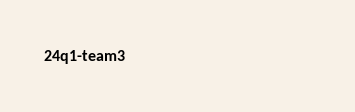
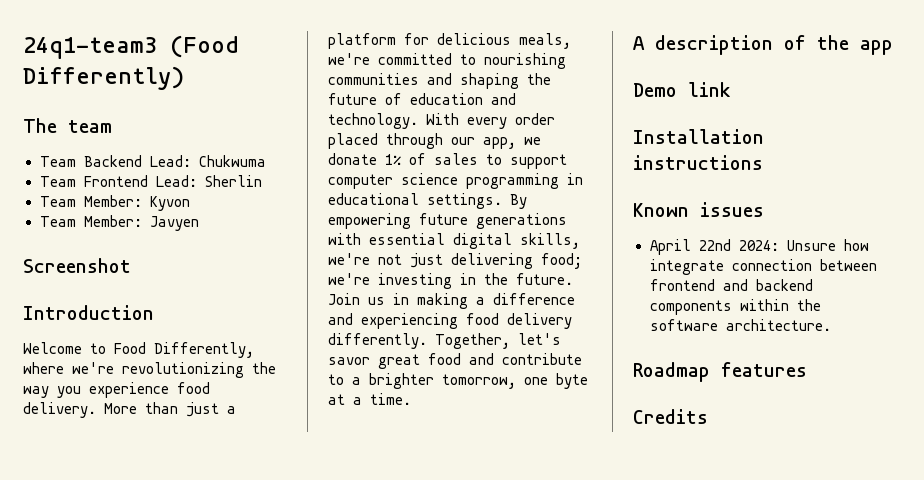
(125, 57) none -> [170,35,239,58] [23,66,184,90] [23,118,112,133] [39,155,266,167] [39,175,262,187] [39,195,190,211] [39,215,199,231] [23,258,131,273] [23,305,154,320] [23,342,254,358] [23,362,276,378] [23,382,210,398] [23,402,236,418] [328,33,571,49] [328,53,566,69] [328,73,551,89] [328,93,516,105] [328,113,555,129] [328,133,541,149] [328,153,567,169] [328,173,583,189] [328,193,527,209] [328,213,567,229] [328,233,580,249] [328,253,582,269] [328,273,573,289] [328,293,575,309] [328,313,572,329] [328,333,561,349] [328,353,582,369] [328,373,588,389] [328,393,411,405] [633,35,893,55] [633,82,731,97] [633,129,764,144] [633,155,763,170] [633,202,764,217] [649,239,869,255] [649,259,877,275] [649,279,813,291] [649,299,821,315] [649,319,831,331] [633,362,807,382] [633,409,708,424] (Food Differently) // The team // Team Backend Lead: Chukwuma // Team Frontend Lead: Sherlin // Team Member: Kyvon // Team Member: Javyen // Screenshot // Introduction // Welcome to Food Differently, where we're revolutionizing the way you experience food delivery. More than just a platform for delicious meals, we're committed to nourishing communities and shaping the future of education and technology. With every order placed through our app, we donate 1% of sales to support computer science programming in educational settings. By empowering future generations with essential digital skills, we're not just delivering food; we're investing in the future. Join us in making a difference and experiencing food delivery differently. Together, let's savor great food and contribute to a brighter tomorrow, one byte at a time. // A description of the app // Demo link // Installation instructions // Known issues // April 22nd 2024: Unsure how integrate connection between frontend and backend components within the software architecture. // Roadmap features // Credits

